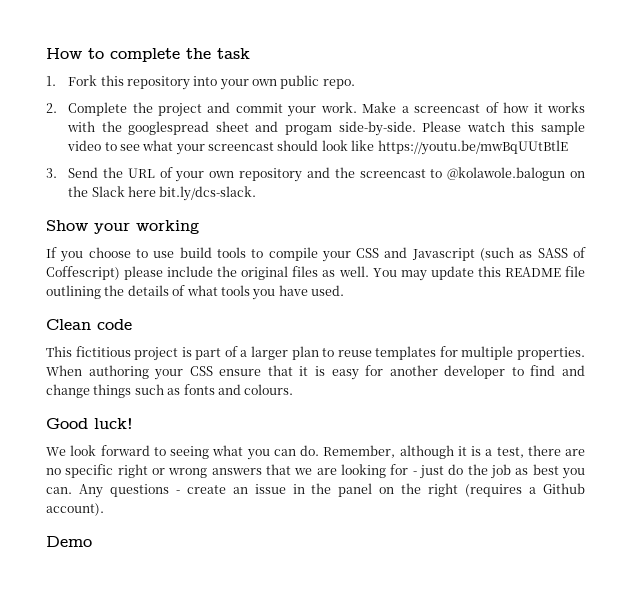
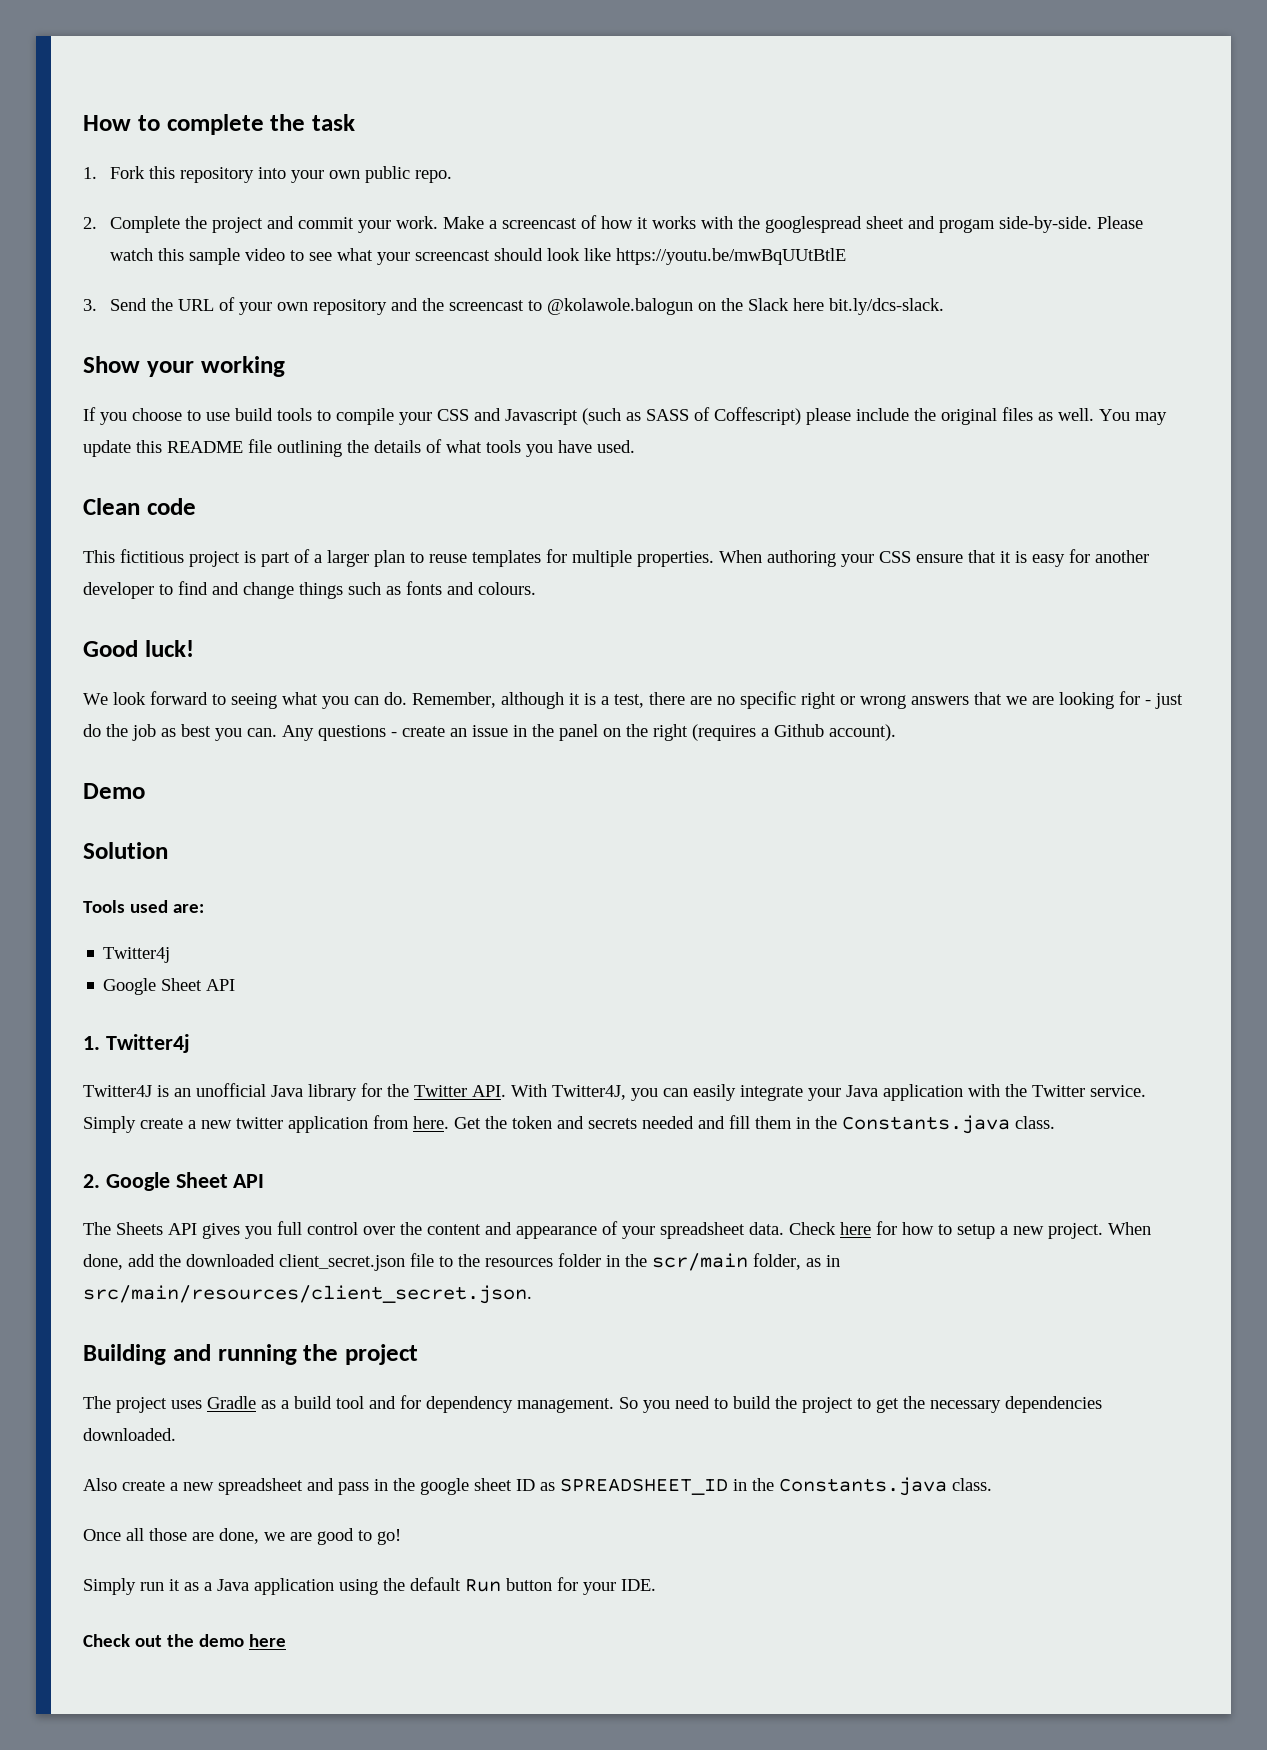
(92, 541) none -> [83,842,168,859] [83,900,204,913] [103,947,171,963] [103,978,236,995] [83,1034,190,1053] [83,1083,1146,1101] [83,1115,1055,1134] [83,1172,265,1191] [83,1221,1151,1239] [83,1253,840,1271] [83,1285,532,1304] [83,1344,418,1365] [83,1395,1102,1413] [83,1428,176,1441] [83,1477,992,1496] [83,1528,401,1545] [83,1577,656,1595] [83,1634,286,1647] // Solution // Tools used are: // Twitter4j // Google Sheet API // 1. Twitter4j // Twitter4J is an unofficial Java library for the Twitter API. With Twitter4J, you can easily integrate your Java application with the Twitter service. Simply create a new twitter application from here. Get the token and secrets needed and fill them in the Constants.java class. // 2. Google Sheet API // The Sheets API gives you full control over the content and appearance of your spreadsheet data. Check here for how to setup a new project. When done, add the downloaded client_secret.json file to the resources folder in the scr/main folder, as in src/main/resources/client_secret.json. // Building and running the project // The project uses Gradle as a build tool and for dependency management. So you need to build the project to get the necessary dependencies downloaded. // Also create a new spreadsheet and pass in the google sheet ID as SPREADSHEET_ID in the Constants.java class. // Once all those are done, we are good to go! // Simply run it as a Java application using the default Run button for your IDE. // Check out the demo here

